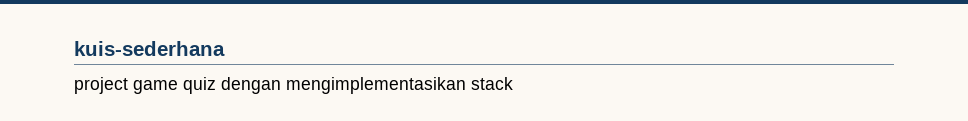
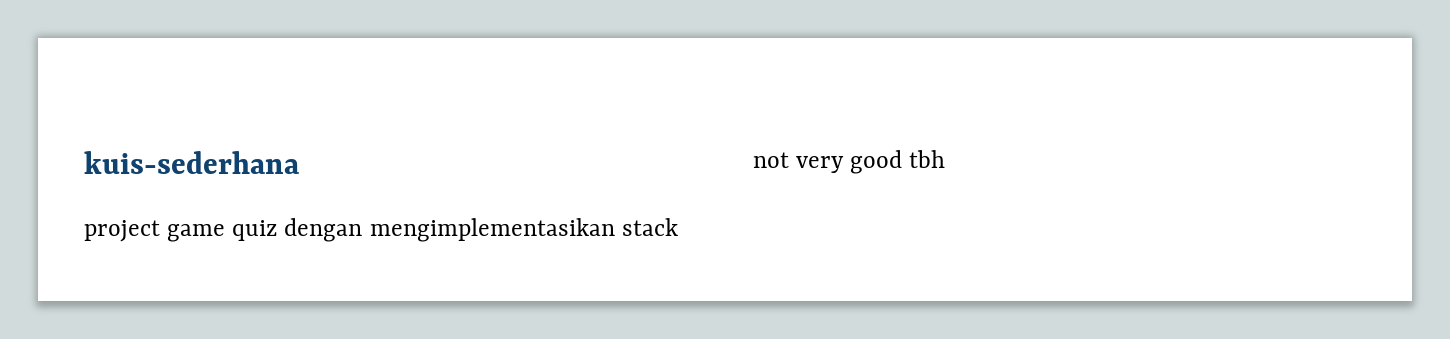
(513, 83) none -> [753,150,946,174] not very good tbh

